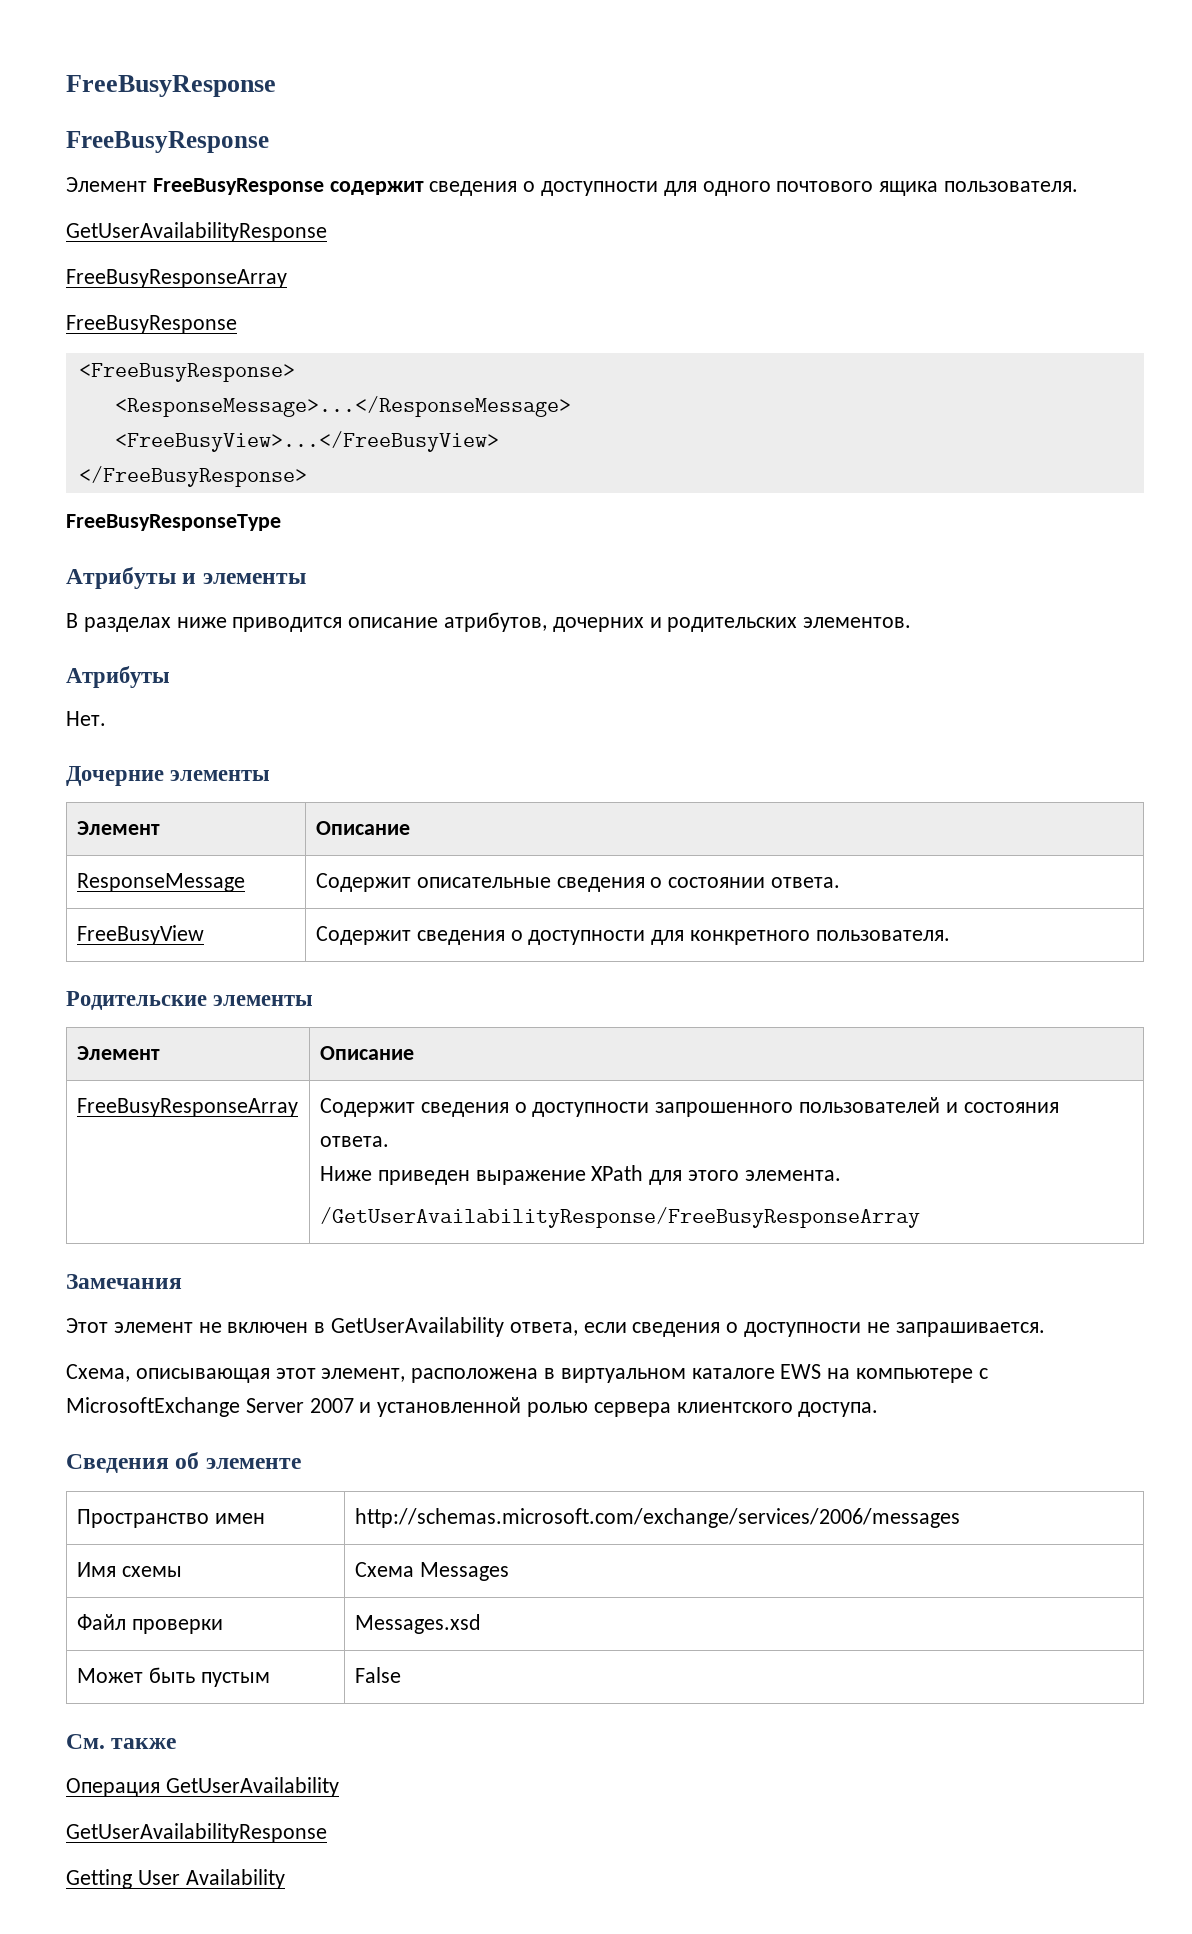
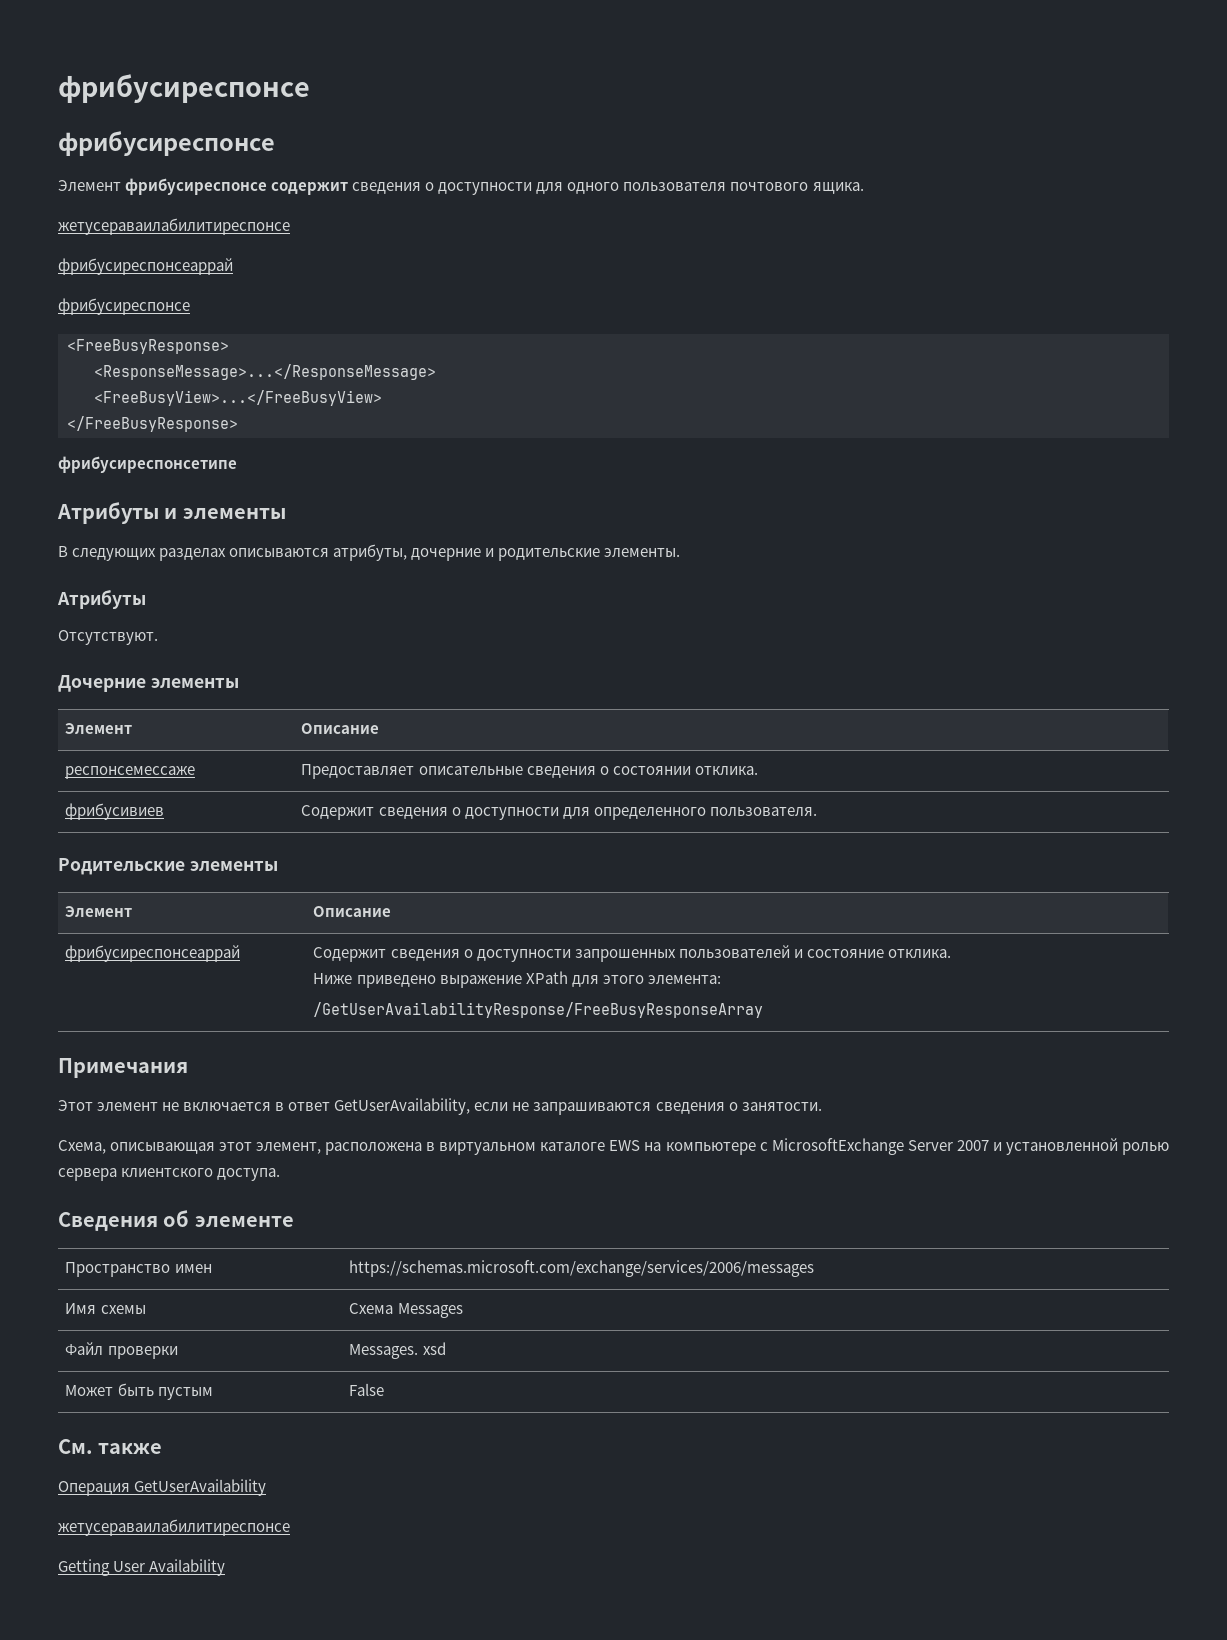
[66,75,276,97] [66,131,269,153] [66,177,324,195] FreeBusyResponse // FreeBusyResponse // Элемент FreeBusyResponse -> [58,74,310,103] [58,131,275,156] [58,178,268,195] фрибусиреспонсе // фрибусиреспонсе // Элемент фрибусиреспонсе
[776,181,1079,196] [66,222,327,242] [66,269,287,288] [66,315,237,334] почтового ящика пользователя. // GetUserAvailabilityResponse // FreeBusyResponseArray // FreeBusyResponse -> [623,182,864,194] [58,218,290,235] [58,258,233,275] [58,298,190,315] пользователя почтового ящика. // жетусераваилабилитиреспонсе // фрибусиреспонсеаррай // фрибусиреспонсе
[66,514,281,531] FreeBusyResponseType -> [58,456,237,473] фрибусиреспонсетипе
[83,612,912,632] разделах ниже приводится описание атрибутов, дочерних и родительских элементов. -> [72,544,681,561] следующих разделах описываются атрибуты, дочерние и родительские элементы.
[66,711,106,726] Нет. -> [58,630,158,645] Отсутствуют.
[76,873,245,892] [315,873,411,892] ResponseMessage | Содержит -> [65,766,196,779] [301,764,415,779] респонсемессаже | Предоставляет
[770,877,840,888] [76,925,204,945] ответа. // FreeBusyView -> [694,766,758,775] [65,803,165,820] отклика. // фрибусивиев
[689,930,810,945] конкретного -> [593,807,706,820] определенного
[76,1098,298,1117] [319,1098,794,1117] FreeBusyResponseArray | Содержит сведения о доступности запрошенного -> [65,945,241,962] [313,947,676,962] фрибусиреспонсеаррай | Содержит сведения о доступности запрошенных
[963,1102,1059,1113] [319,1136,389,1147] состояния ответа. -> [806,949,951,958] состояние отклика.
[377,1170,470,1185] приведен -> [356,975,436,988] приведено
[744,1170,841,1181] элемента. -> [647,975,721,984] элемента:
[66,1274,182,1289] Замечания -> [58,1058,188,1078] Примечания
[227,1317,1045,1337] включен в GetUserAvailability ответа, если сведения о доступности не запрашивается. -> [183,1098,822,1115] включается в ответ GetUserAvailability, если не запрашиваются сведения о занятости.
[354,1508,960,1528] http://schemas.microsoft.com/exchange/services/2006/messages -> [349,1260,815,1277] https://schemas.microsoft.com/exchange/services/2006/messages
[354,1614,481,1634] Messages.xsd -> [349,1342,446,1359] Messages. xsd
[66,1823,327,1843] GetUserAvailabilityResponse -> [58,1519,290,1536] жетусераваилабилитиреспонсе

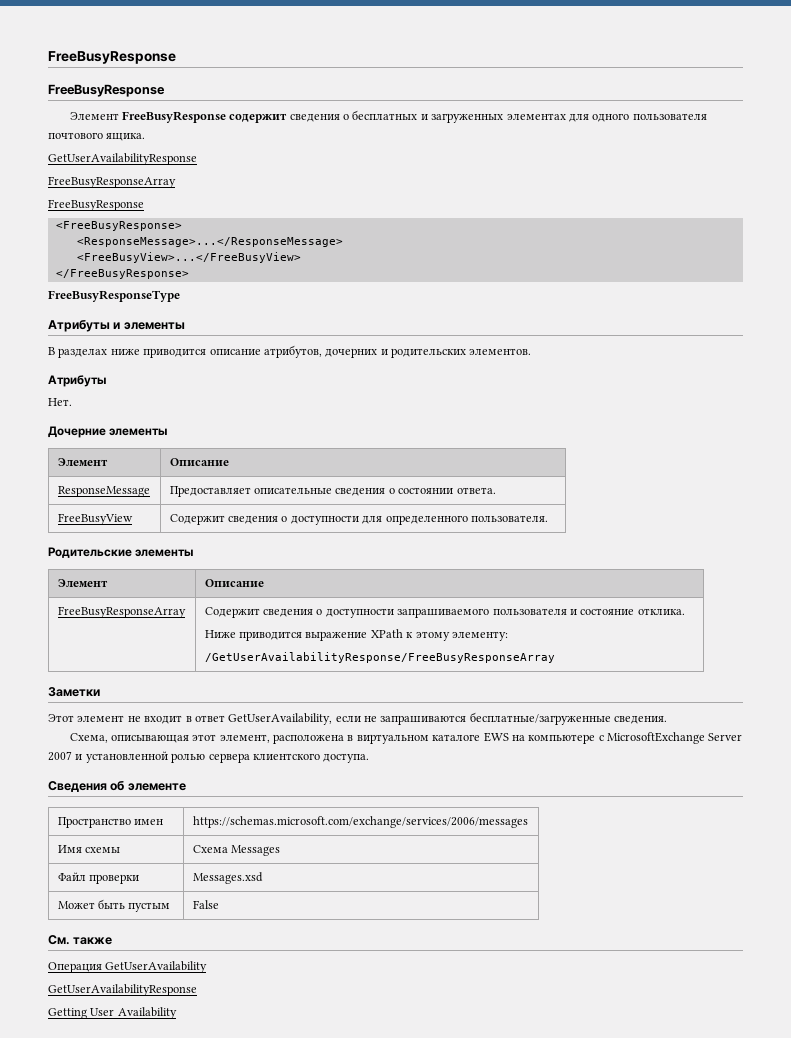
[58,74,310,103] [58,131,275,156] [58,178,268,195] фрибусиреспонсе // фрибусиреспонсе // Элемент фрибусиреспонсе -> [48,51,176,64] [48,84,165,97] [69,111,226,123] FreeBusyResponse // FreeBusyResponse // Элемент FreeBusyResponse
[438,182,533,195] доступности -> [352,110,566,123] бесплатных и загруженных элементах
[58,218,290,235] [58,258,233,275] [58,298,190,315] жетусераваилабилитиреспонсе // фрибусиреспонсеаррай // фрибусиреспонсе -> [48,153,197,165] [48,176,176,188] [48,199,144,211] GetUserAvailabilityResponse // FreeBusyResponseArray // FreeBusyResponse
[58,456,237,473] фрибусиреспонсетипе -> [48,290,180,302] FreeBusyResponseType
[72,544,681,561] следующих разделах описываются атрибуты, дочерние и родительские элементы. -> [58,345,532,358] разделах ниже приводится описание атрибутов, дочерних и родительских элементов.
[58,630,158,645] Отсутствуют. -> [48,398,72,406] Нет.
[65,766,196,779] респонсемессаже -> [57,486,150,497] ResponseMessage
[694,766,758,775] [65,803,165,820] отклика. // фрибусивиев -> [456,487,496,494] [57,513,133,525] ответа. // FreeBusyView
[65,945,241,962] [313,945,790,962] фрибусиреспонсеаррай | Содержит сведения о доступности запрошенных пользователей -> [57,606,186,618] [204,607,567,618] FreeBusyResponseArray | Содержит сведения о доступности запрашиваемого пользователя
[356,975,436,988] приведено -> [239,631,303,641] приводится
[571,975,721,987] для этого элемента: -> [406,631,508,641] к этому элементу:
[58,1058,188,1078] Примечания -> [48,687,100,697] Заметки
[183,1102,272,1111] включается -> [144,715,183,724] входит
[655,1102,822,1114] сведения о занятости. -> [469,712,668,725] бесплатные/загруженные сведения.
[349,1342,446,1359] Messages. xsd -> [192,872,263,884] Messages.xsd
[58,1519,290,1536] жетусераваилабилитиреспонсе -> [48,984,197,996] GetUserAvailabilityResponse

